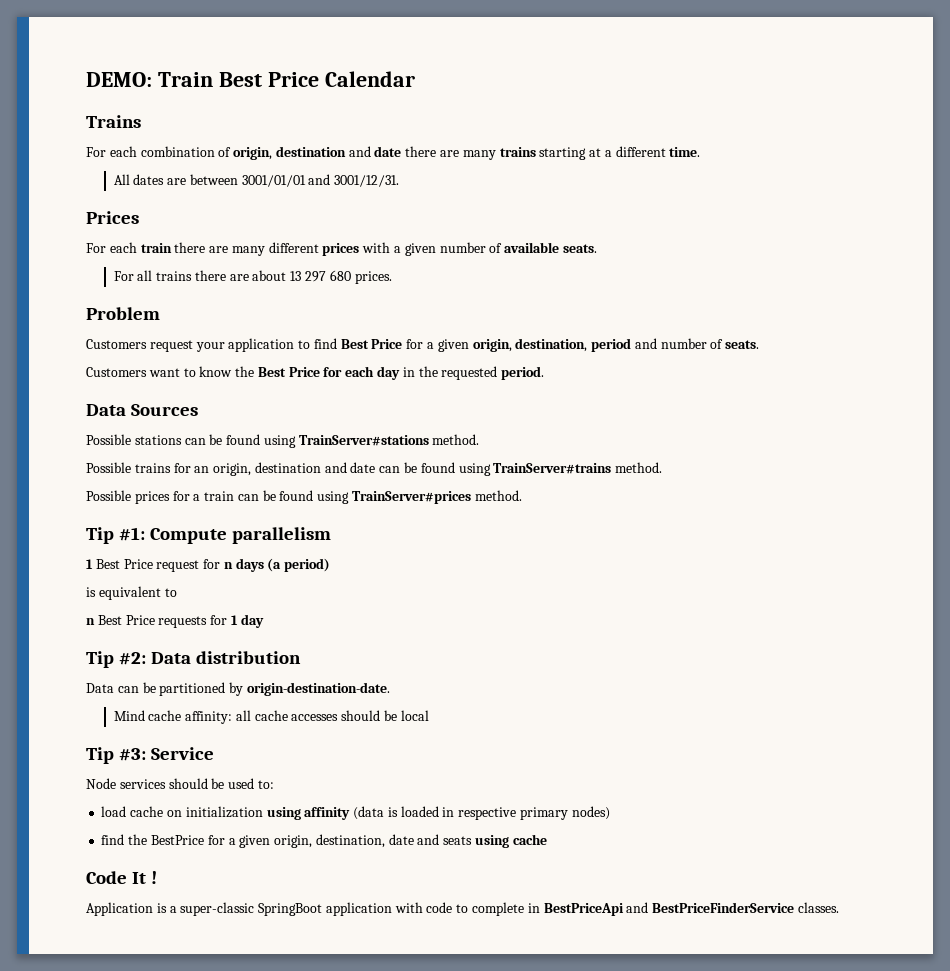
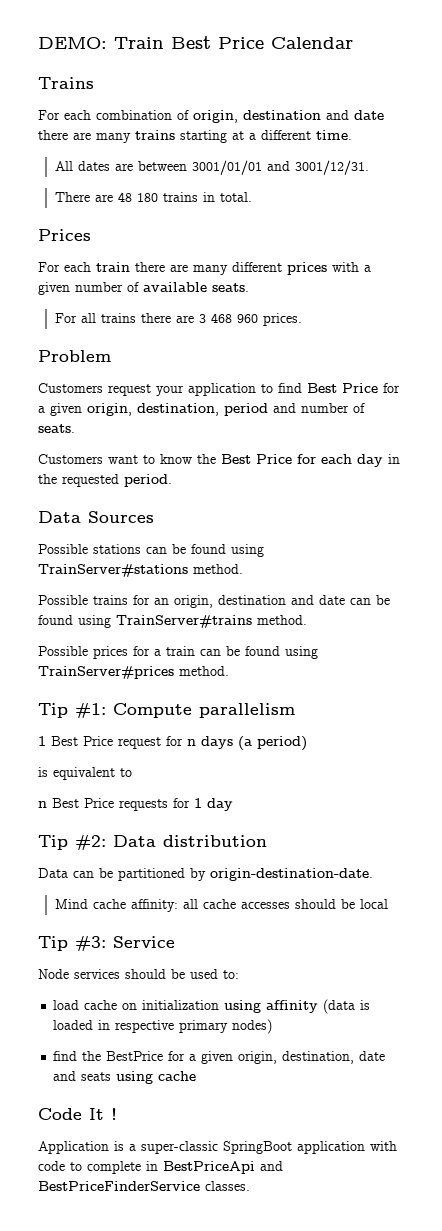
(400, 181) none -> [55,192,253,202] // There are 48 180 trains in total.
[252,270,351,282] about 13 297 680 -> [199,313,259,323] 3 468 960

